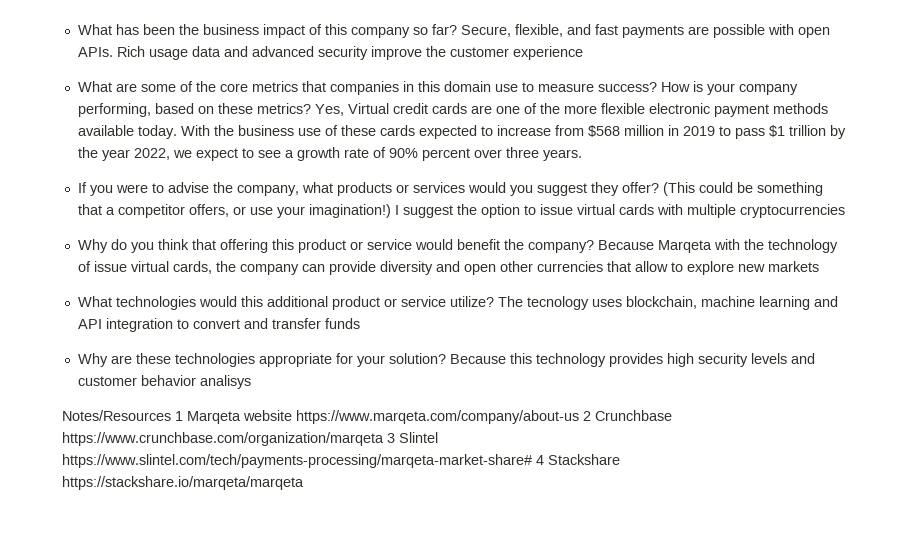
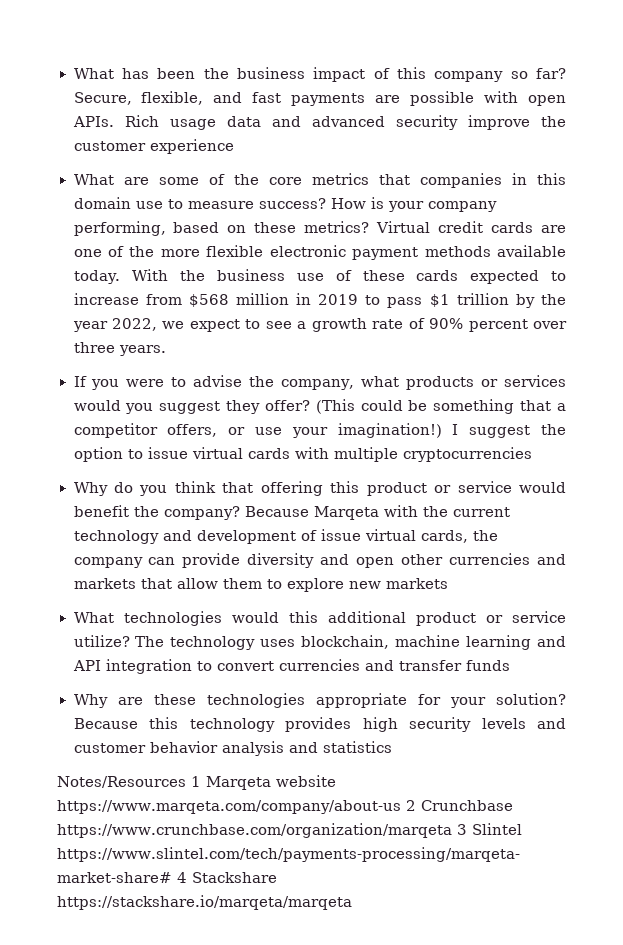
[314,104,344,116] Yes, -> (370, 227) none
[767,239,838,253] technology -> [452,507,510,517] [73,530,296,544] current technology and development
(603, 266) none -> [537,554,566,565] [73,578,136,589] and markets
(668, 266) none -> [222,578,262,589] them
[526,296,589,310] tecnology -> [170,636,256,650] technology
(240, 324) none -> [278,659,360,671] currencies
[199,375,251,389] analisys -> [221,741,392,756] analysis and statistics

